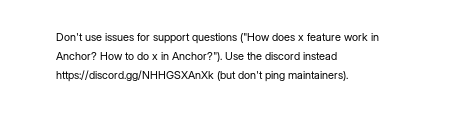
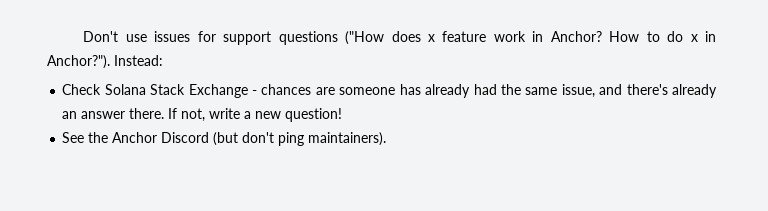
[225,52,337,60] [56,70,214,82] Use the discord instead https://discord.gg/NHHGSXAnXk -> [114,55,163,66] [62,84,718,98] [62,108,343,122] [62,132,210,143] Instead: // Check Solana Stack Exchange - chances are someone has already had the same issue, and there's already an answer there. If not, write a new question! // See the Anchor Discord

